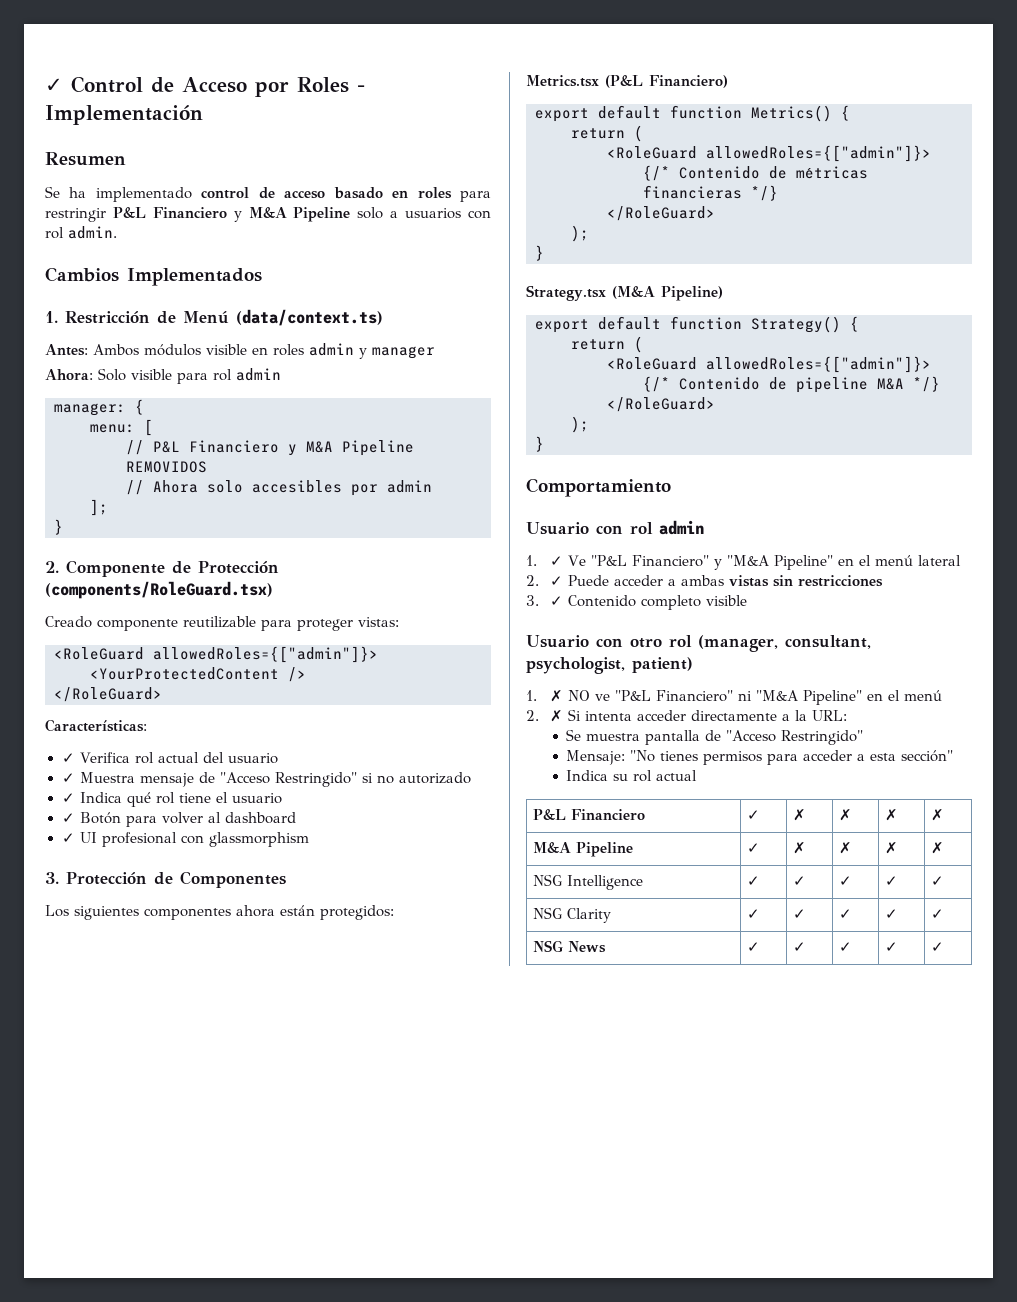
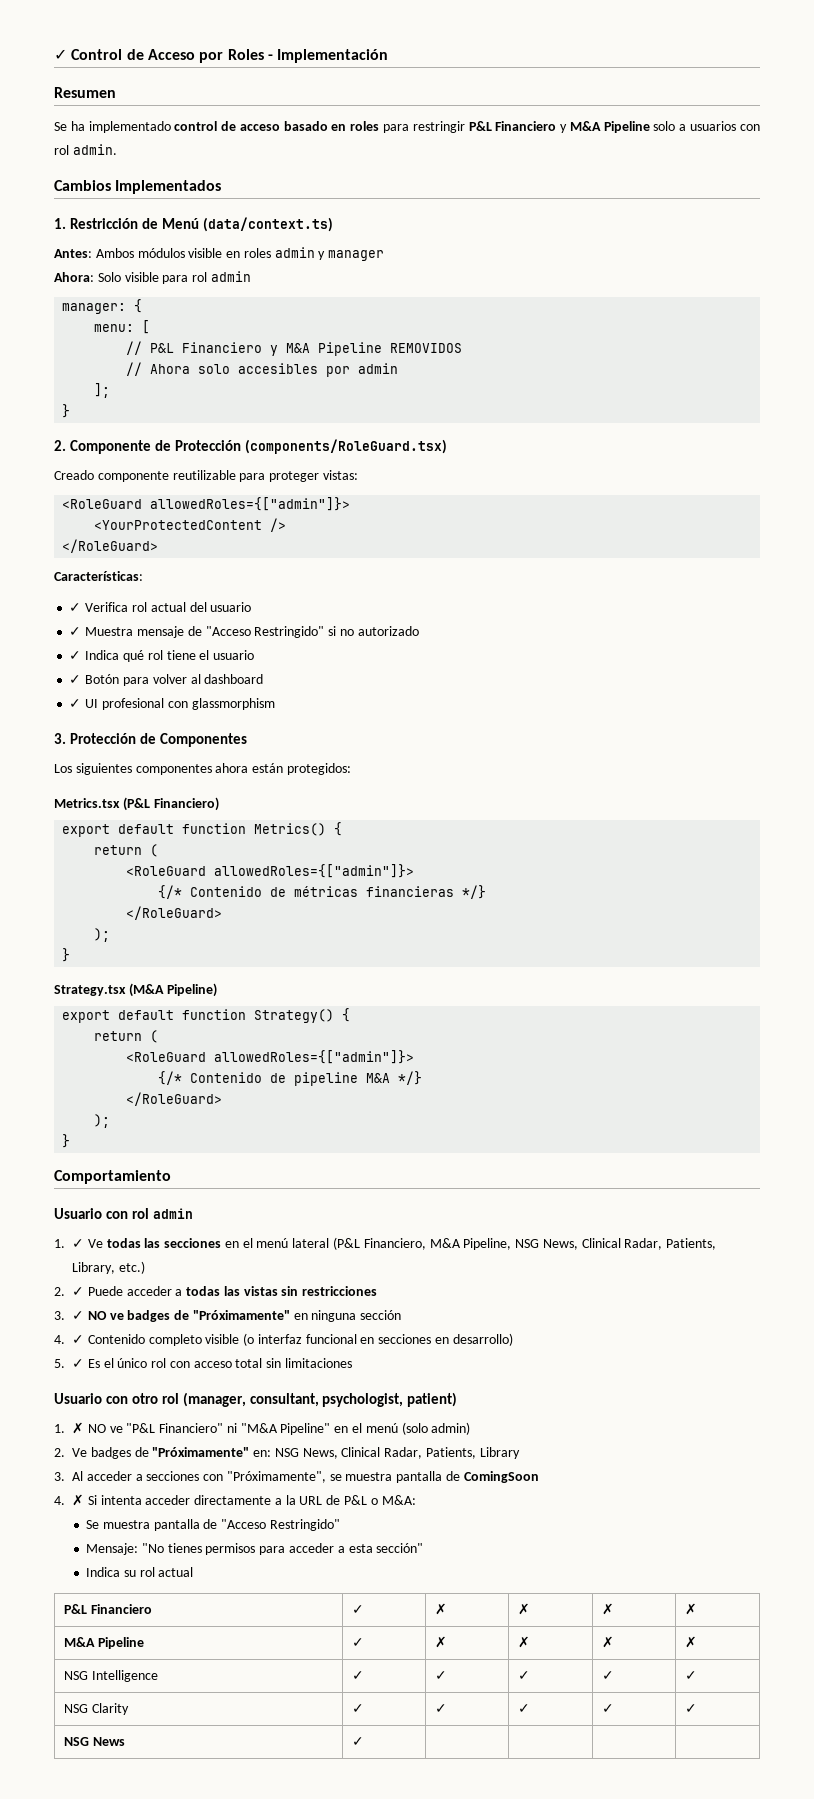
[590,555,833,570] "P&L Financiero" y "M&A Pipeline" -> [106,1238,222,1248] todas las secciones
(961, 560) none -> [333,1237,717,1250] [72,1261,145,1274] (P&L Financiero, M&A Pipeline, NSG News, Clinical Radar, Patients, Library, etc.)
[680,575,724,586] ambas -> [186,1286,240,1296] todas las
[567,595,747,610] Contenido completo visible -> [87,1310,402,1322] [54,1333,513,1346] [54,1358,353,1368] NO ve badges de "Próximamente" en ninguna sección // 4. ✓ Contenido completo visible (o interfaz funcional en secciones en desarrollo) // 5. ✓ Es el único rol con acceso total sin limitaciones
[526,710,539,721] // 2. -> [401,1422,471,1435] [54,1447,520,1459] [54,1471,539,1483] [54,1496,65,1505] (solo admin) // 2. Ve badges de "Próximamente" en: NSG News, Clinical Radar, Patients, Library // 3. Al acceder a secciones con "Próximamente", se muestra pantalla de ComingSoon // 4.
[811,710,847,721] URL: -> [299,1495,416,1505] URL de P&L o M&A:
[792,942,806,952] [838,942,852,952] [884,942,898,952] [930,942,944,952] ✓ | ✓ | ✓ | ✓ -> (365, 1741) | | |

